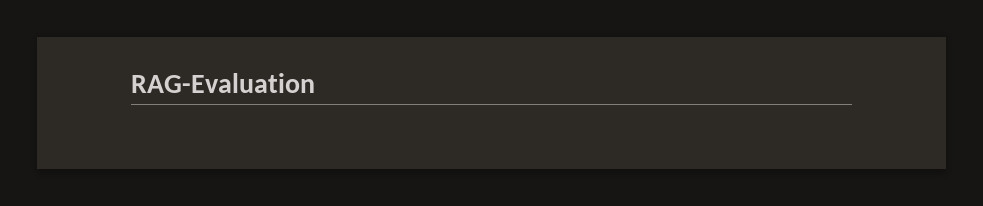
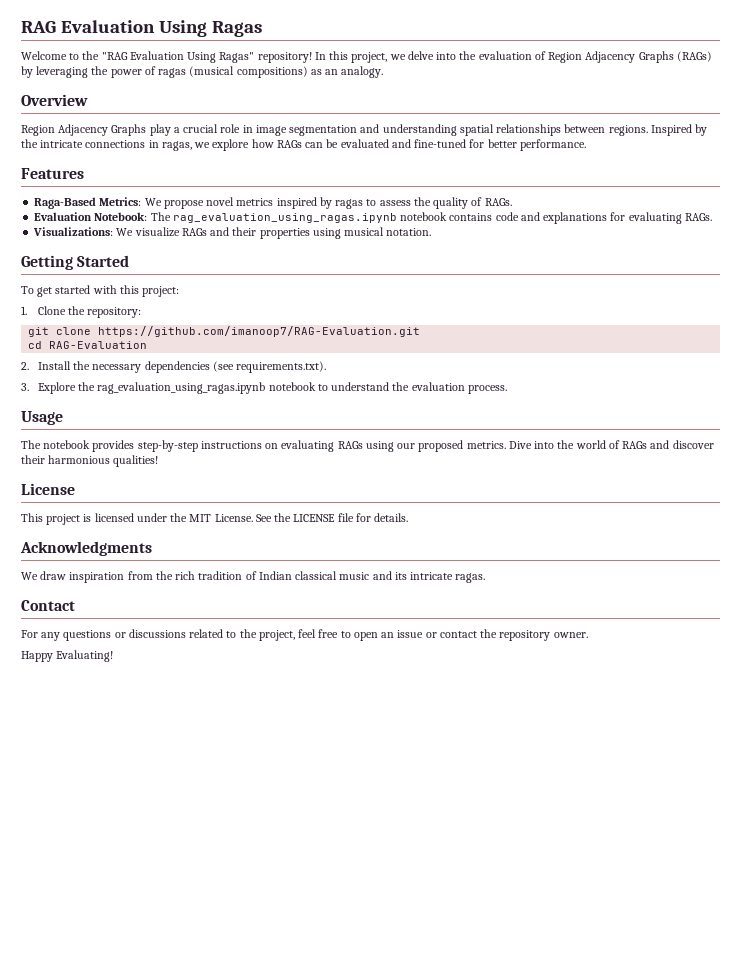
[131,73,315,93] RAG-Evaluation -> [21,20,262,37] [21,51,712,63] [21,66,384,78] [21,94,88,106] [21,124,708,136] [21,139,586,151] [21,168,84,179] [34,197,512,209] [34,212,712,224] [33,227,432,239] [21,255,130,270] [21,285,180,297] [21,306,142,318] [28,326,421,337] [28,341,148,349] [21,361,327,373] [21,382,507,394] [21,411,63,425] [21,440,714,452] [21,455,159,467] [21,483,75,495] [21,513,409,525] [20,541,152,556] [21,571,486,583] [21,600,75,611] [21,629,588,641] [21,650,114,662] RAG Evaluation Using Ragas // Welcome to the "RAG Evaluation Using Ragas" repository! In this project, we delve into the evaluation of Region Adjacency Graphs (RAGs) by leveraging the power of ragas (musical compositions) as an analogy. // Overview // Region Adjacency Graphs play a crucial role in image segmentation and understanding spatial relationships between regions. Inspired by the intricate connections in ragas, we explore how RAGs can be evaluated and fine-tuned for better performance. // Features // Raga-Based Metrics: We propose novel metrics inspired by ragas to assess the quality of RAGs. // Evaluation Notebook: The rag_evaluation_using_ragas.ipynb notebook contains code and explanations for evaluating RAGs. // Visualizations: We visualize RAGs and their properties using musical notation. // Getting Started // To get started with this project: // 1. Clone the repository: // git clone https://github.com/imanoop7/RAG-Evaluation.git // cd RAG-Evaluation // 2. Install the necessary dependencies (see requirements.txt). // 3. Explore the rag_evaluation_using_ragas.ipynb notebook to understand the evaluation process. // Usage // The notebook provides step-by-step instructions on evaluating RAGs using our proposed metrics. Dive into the world of RAGs and discover their harmonious qualities! // License // This project is licensed under the MIT License. See the LICENSE file for details. // Acknowledgments // We draw inspiration from the rich tradition of Indian classical music and its intricate ragas. // Contact // For any questions or discussions related to the project, feel free to open an issue or contact the repository owner. // Happy Evaluating!

